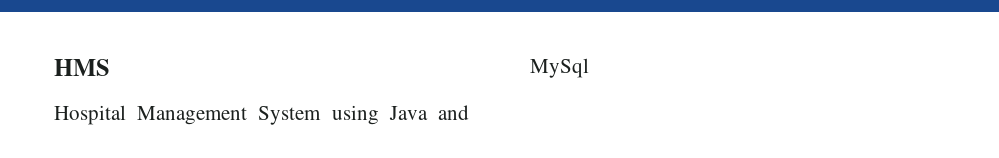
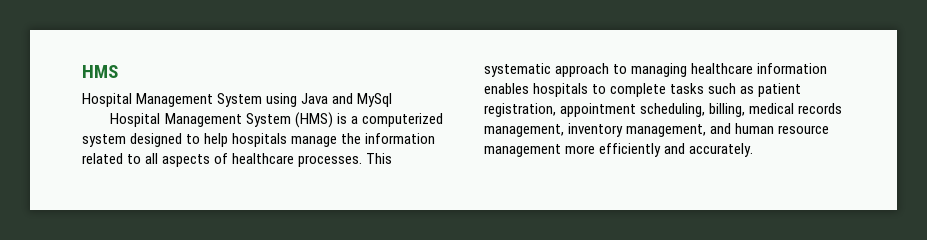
(589, 68) none -> [110,112,443,128] [82,133,436,147] [82,153,393,167] [484,63,828,77] [484,83,802,97] [484,103,843,117] [484,123,830,137] [484,143,754,157] // Hospital Management System (HMS) is a computerized system designed to help hospitals manage the information related to all aspects of healthcare processes. This systematic approach to managing healthcare information enables hospitals to complete tasks such as patient registration, appointment scheduling, billing, medical records management, inventory management, and human resource management more efficiently and accurately.

